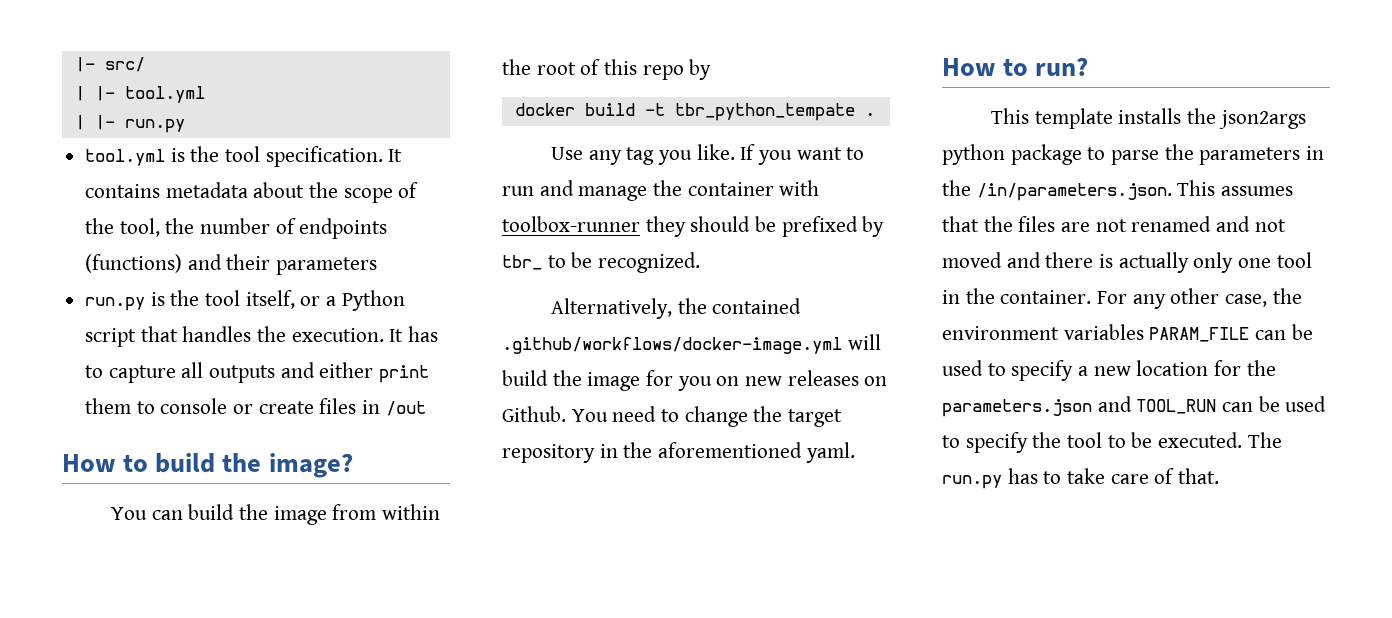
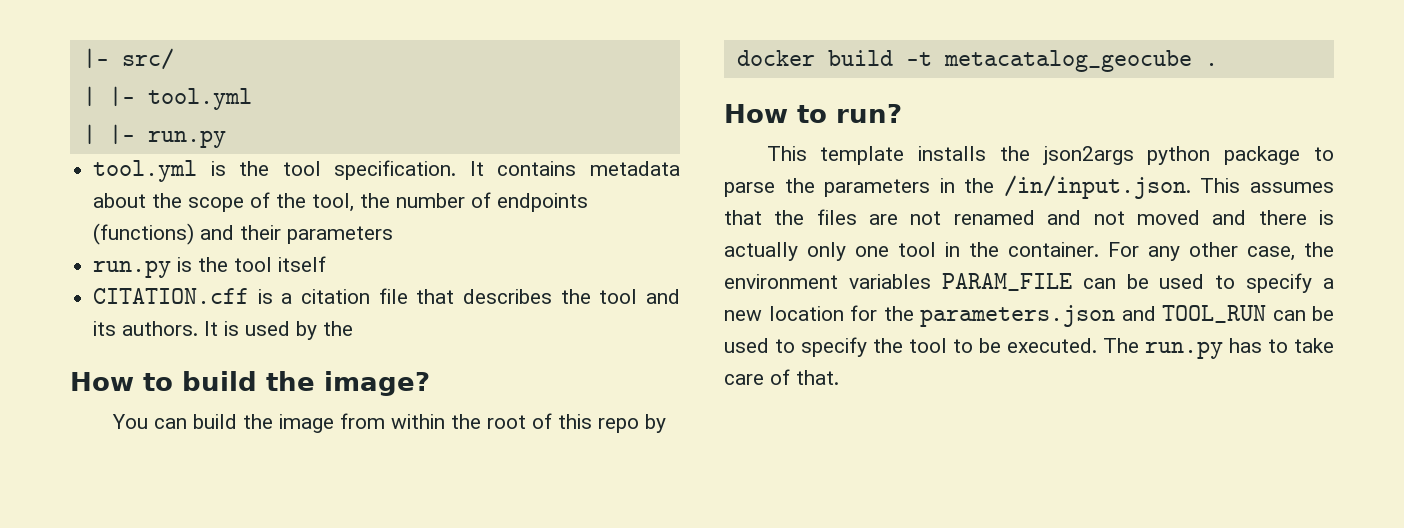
[245,290,405,311] [85,326,439,347] [85,362,430,383] [85,398,426,416] itself, or a Python script that handles the execution. It has to capture all outputs and either print them to console or create files in /out -> [278,256,327,272] [93,288,681,304] [93,321,354,340] itself // CITATION.cff is a citation file that describes the tool and its authors. It is used by the
[674,103,855,121] tbr_python_tempate -> [943,50,1192,72] metacatalog_geocube
[551,144,865,165] [502,180,820,201] [502,216,885,237] [502,252,701,273] [551,298,802,319] [502,334,881,354] [502,370,888,391] [502,406,843,427] [502,442,855,463] // Use any tag you like. If you want to run and manage the container with toolbox-runner they should be prefixed by tbr_ to be recognized. // Alternatively, the contained .github/workflows/docker-image.yml will build the image for you on new releases on Github. You need to change the target repository in the aforementioned yaml. -> (1218, 64) none
[976,183,1172,201] /in/parameters.json. -> [1003,175,1191,199] /in/input.json.

